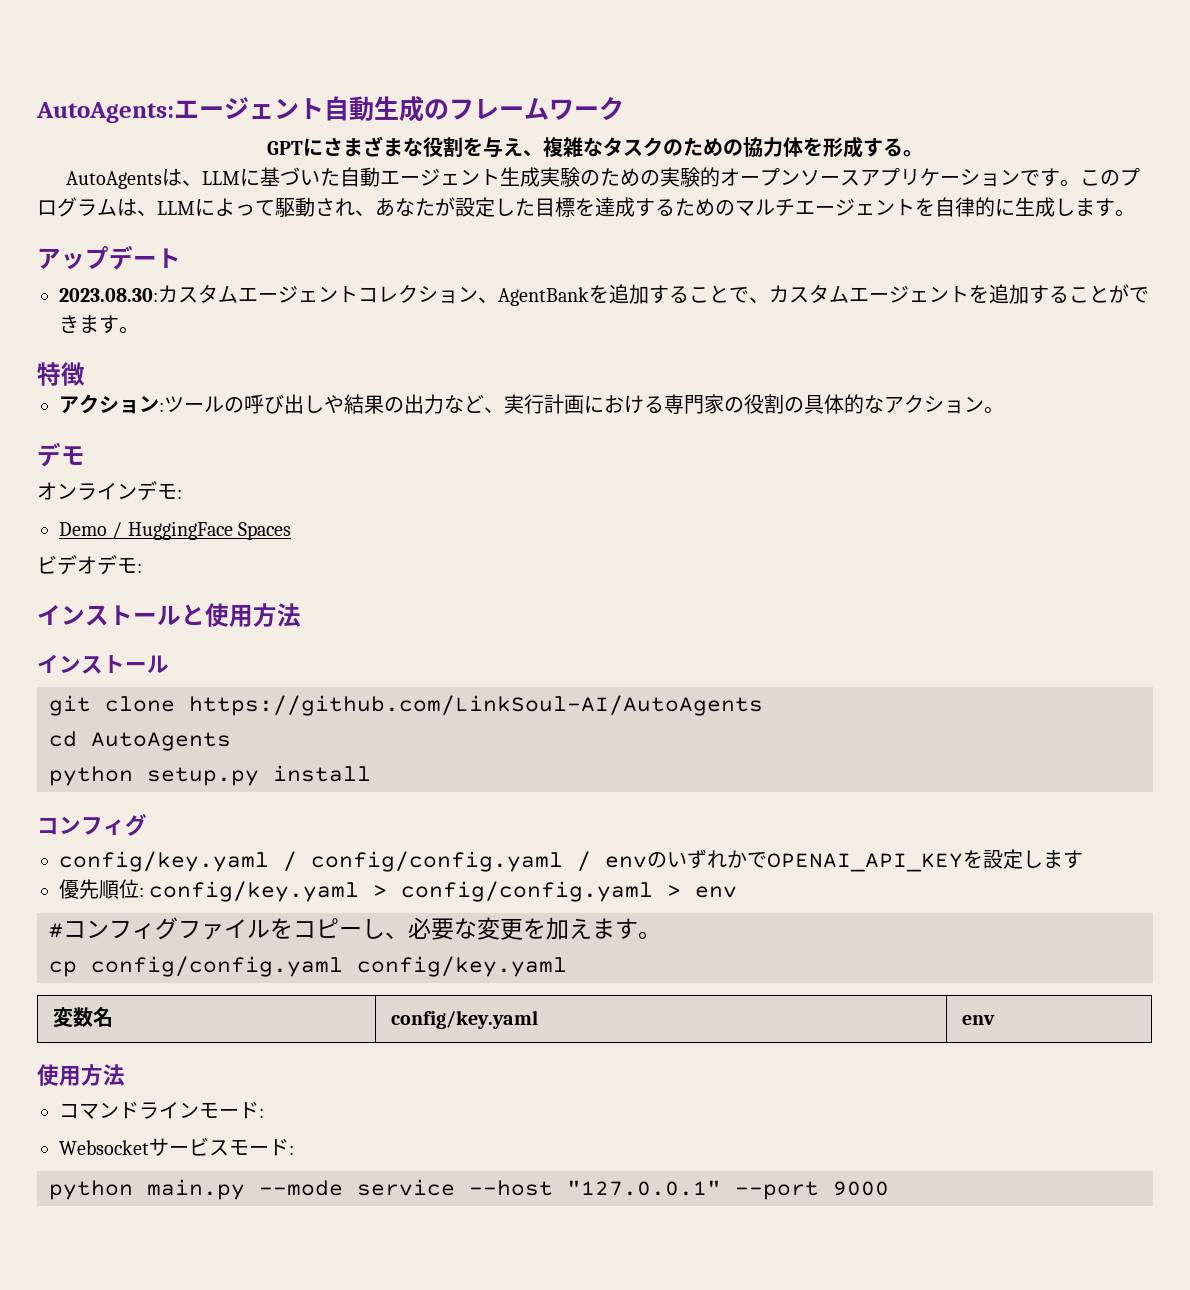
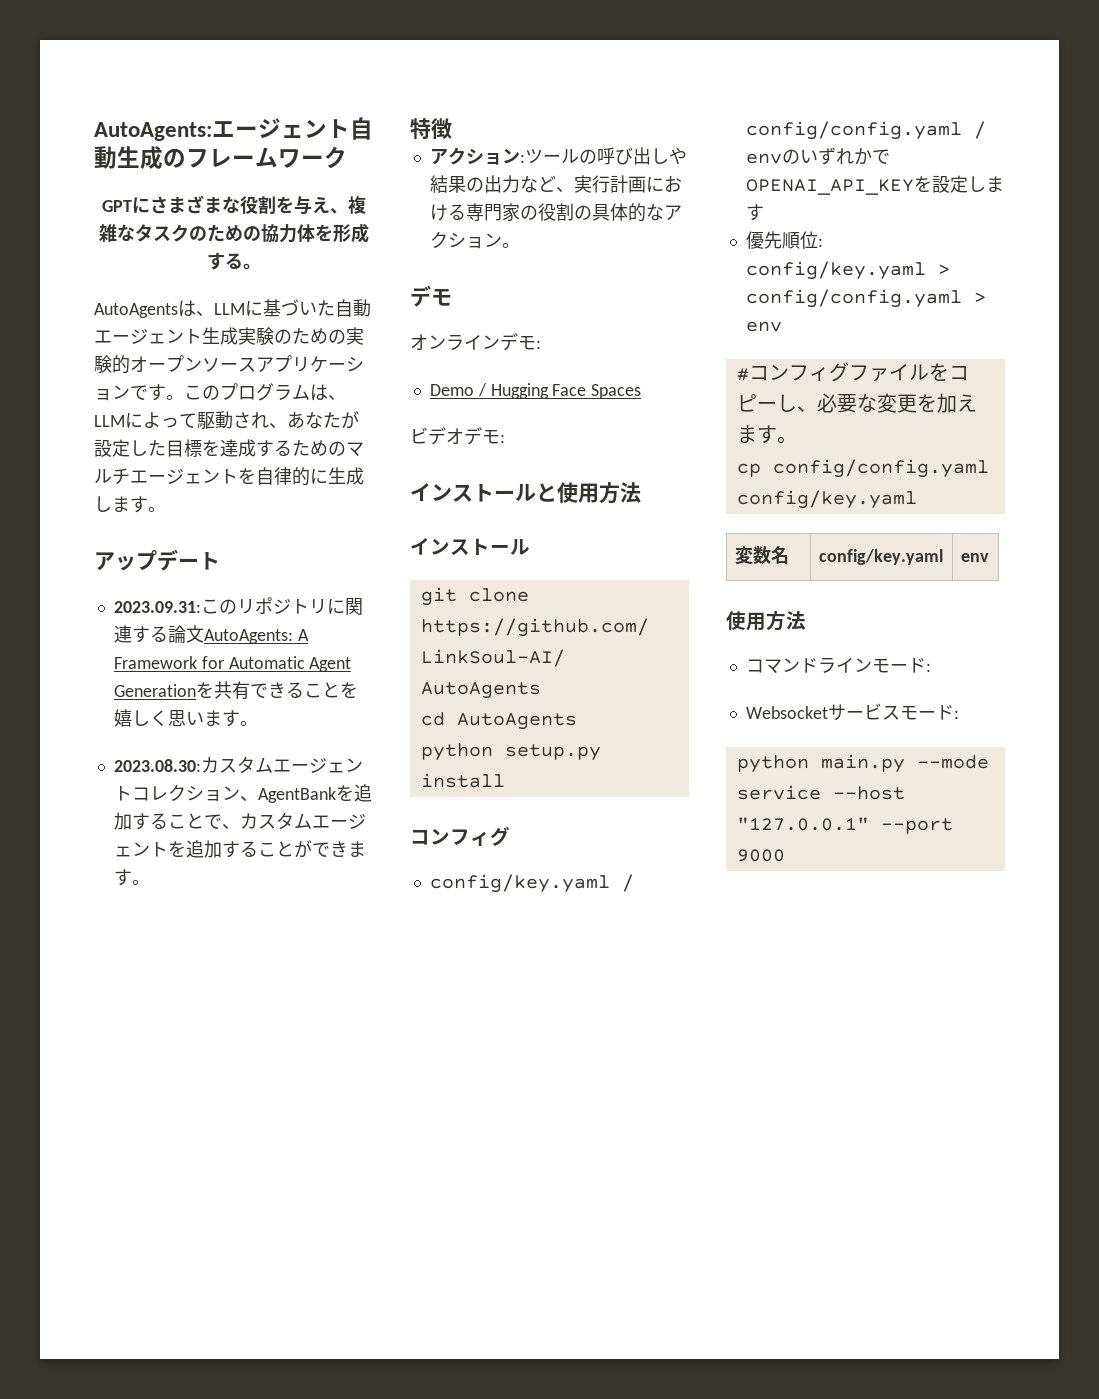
(181, 258) none -> [113,597,363,615] [113,625,309,644] [113,656,352,672] [113,681,358,700] [113,709,258,727] // 2023.09.31:このリポジトリに関連する論文AutoAgents: A Framework for Automatic Agent Generationを共有できることを嬉しく思います。
[127,521,233,540] HuggingFace -> [490,383,587,399] Hugging Face

